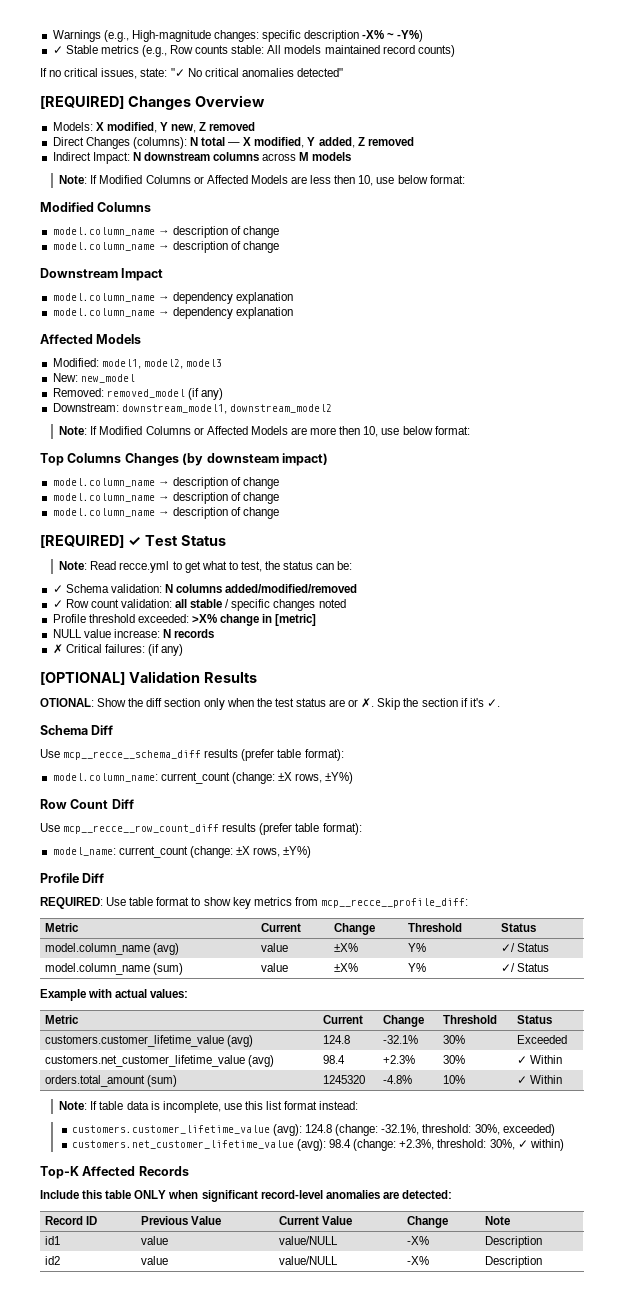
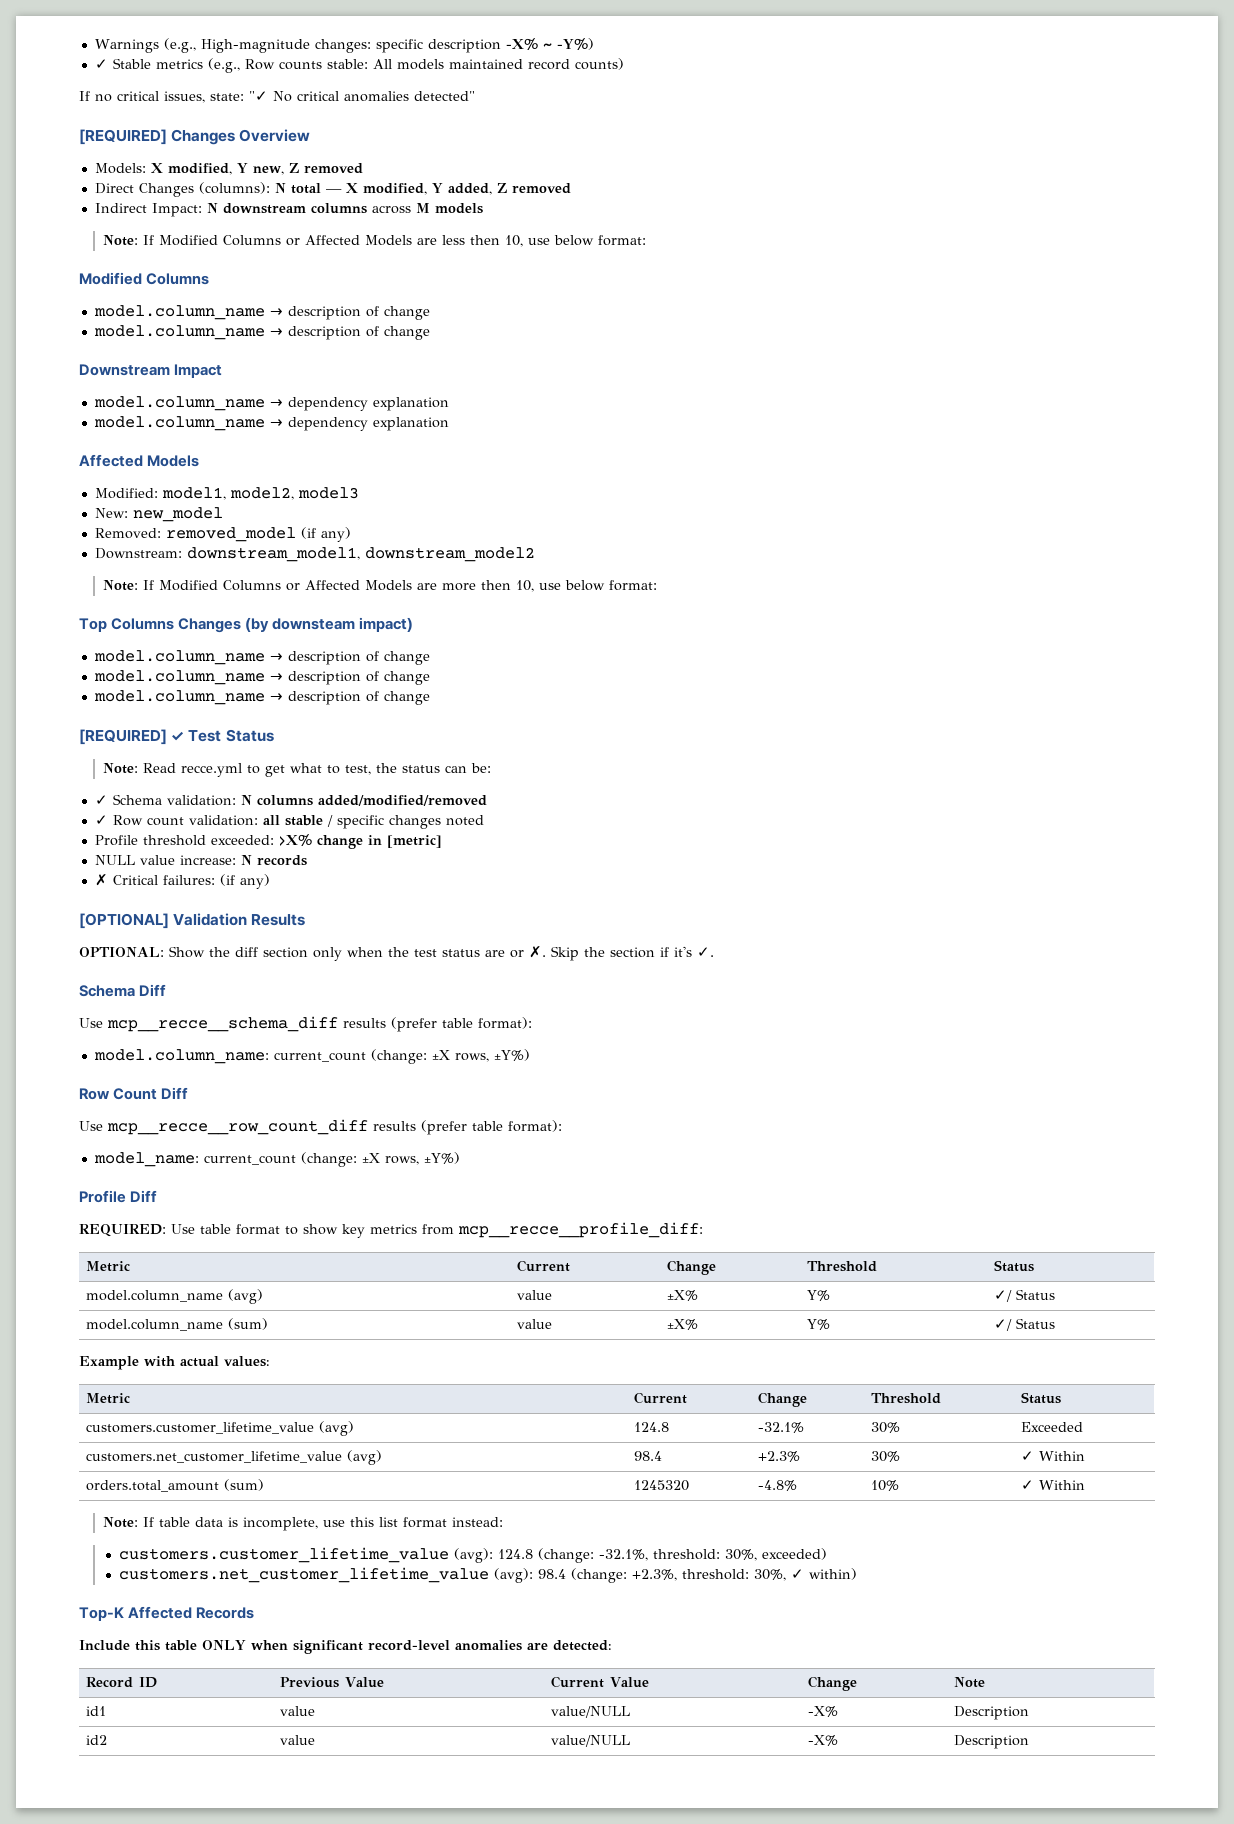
[40,698,94,707] OTIONAL: -> [79,947,164,957] OPTIONAL:

